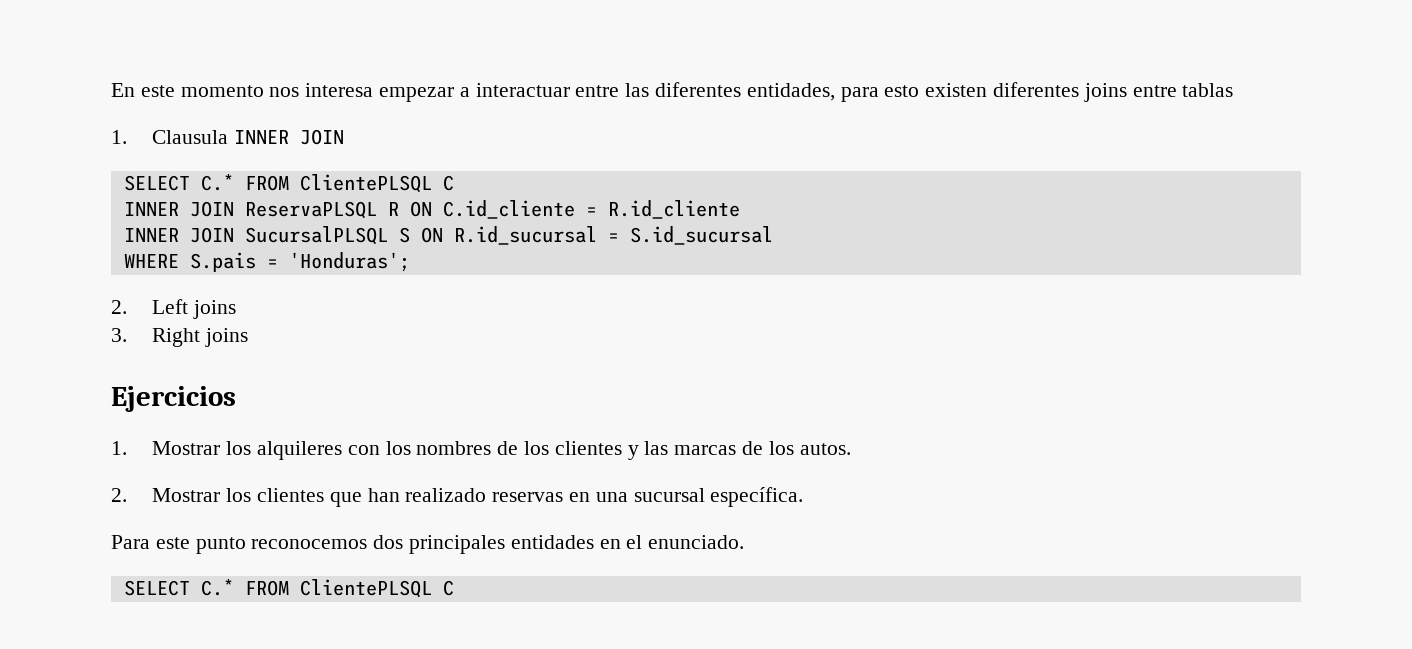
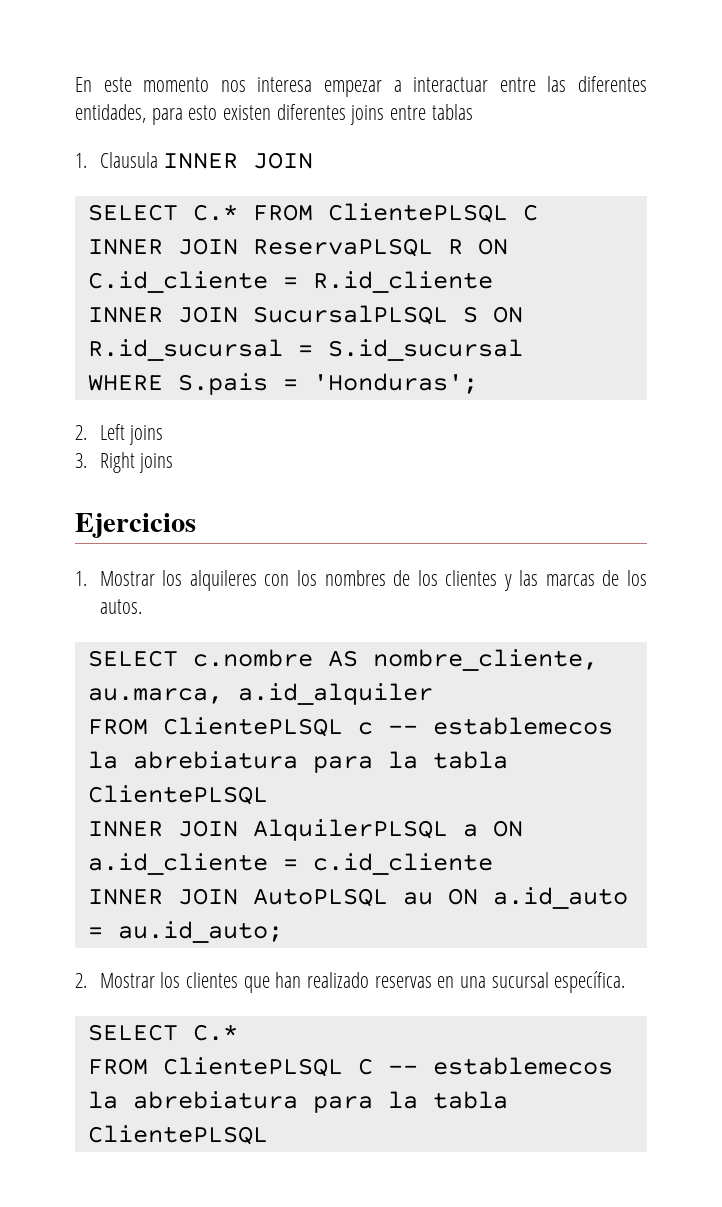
(851, 449) none -> [87,649,598,671] [87,683,433,705] [87,717,613,737] [87,751,508,773] [87,785,268,805] [87,819,523,841] [87,853,493,875] [87,887,628,909] [87,921,283,943] // SELECT c.nombre AS nombre_cliente, au.marca, a.id_alquiler // FROM ClientePLSQL c -- establemecos la abrebiatura para la tabla ClientePLSQL // INNER JOIN AlquilerPLSQL a ON a.id_cliente = c.id_cliente // INNER JOIN AutoPLSQL au ON a.id_auto = au.id_auto;
[111,535,745,554] [123,579,454,598] // Para este punto reconocemos dos principales entidades en el enunciado. // SELECT C.* FROM ClientePLSQL C -> [87,1024,238,1041] [87,1057,613,1077] [87,1091,508,1113] [87,1125,268,1145] // SELECT C.* // FROM ClientePLSQL C -- establemecos la abrebiatura para la tabla ClientePLSQL

